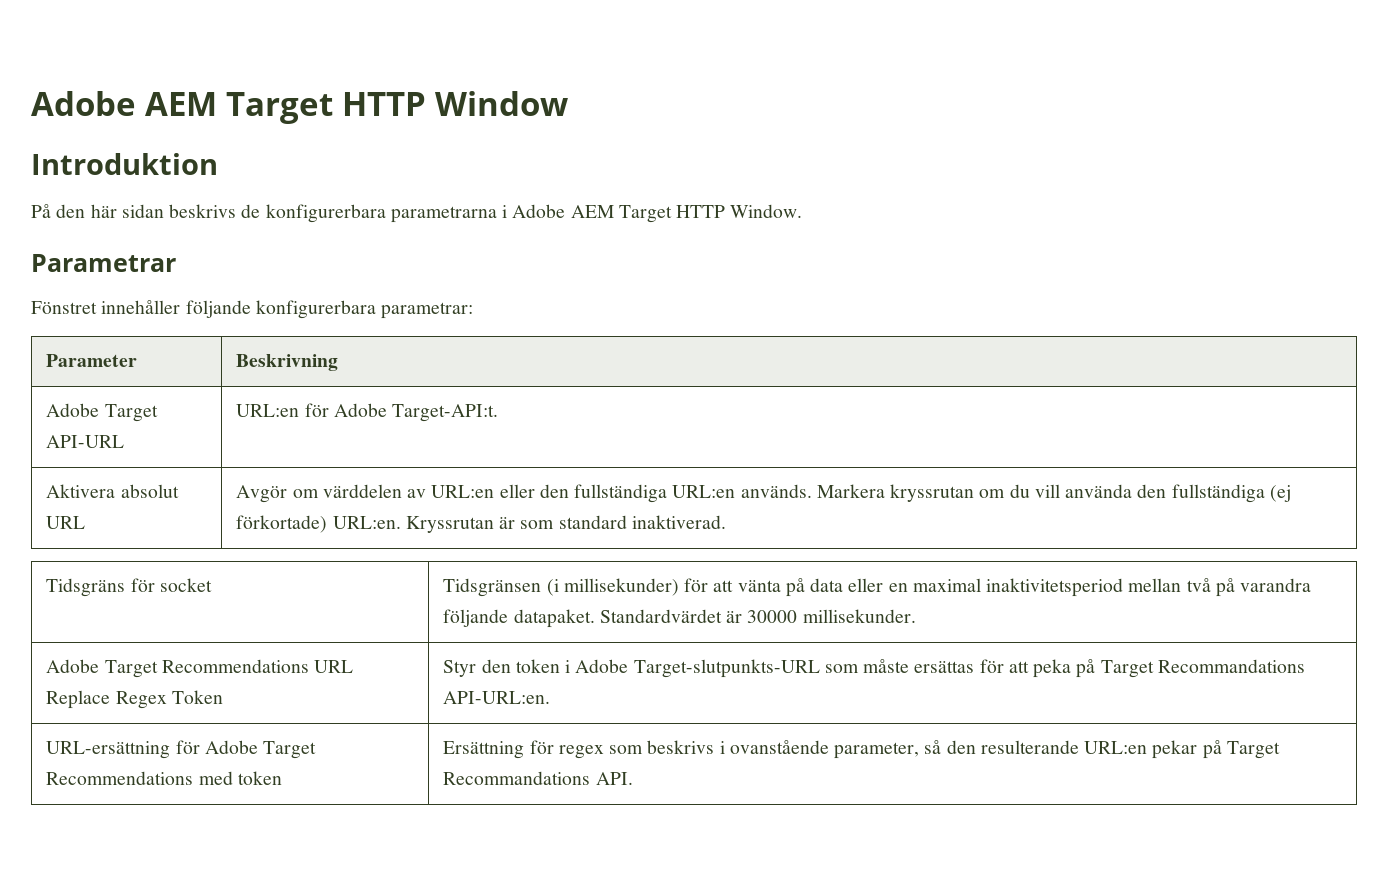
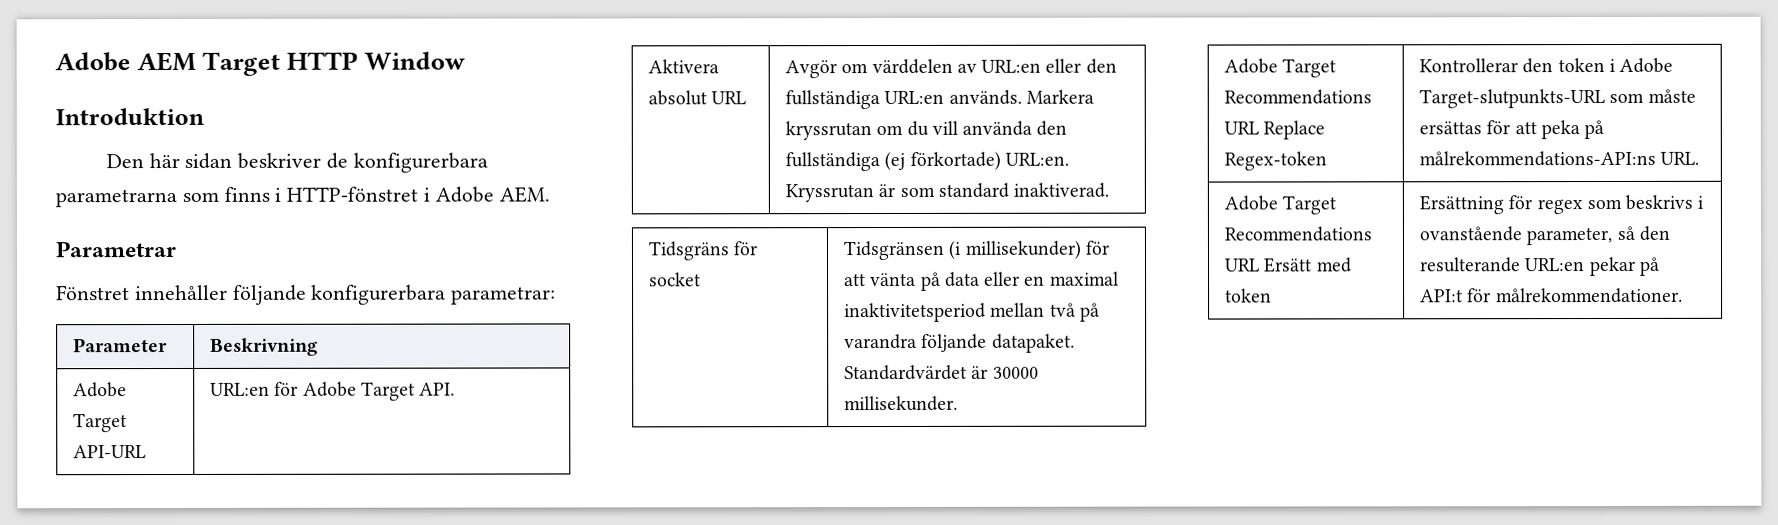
[31,204,86,218] På den -> [105,154,144,169] Den
[169,204,237,218] beskrivs -> [237,152,322,169] beskriver
[502,204,803,223] i Adobe AEM Target HTTP Window. -> [181,186,550,203] som finns i HTTP-fönstret i Adobe AEM.
[392,404,499,422] Target-API:t. -> [360,381,456,401] Target API.
[115,690,223,709] [443,660,477,677] Regex Token | Styr -> [1224,151,1328,171] [1419,58,1519,73] Regex-token | Kontrollerar
[1100,659,1305,678] [443,691,551,704] [46,740,317,759] [46,771,194,785] Target Recommandations API-URL:en. // URL-ersättning för Adobe Target Recommendations -> [1419,150,1700,167] [1224,195,1337,215] [1224,226,1373,242] [1224,257,1313,273] målrekommendations-API:ns URL. // Adobe Target Recommendations URL Ersätt
[1226,741,1280,759] [443,771,633,785] Target Recommandations API. -> [1420,287,1683,304] API:t för målrekommendationer.

